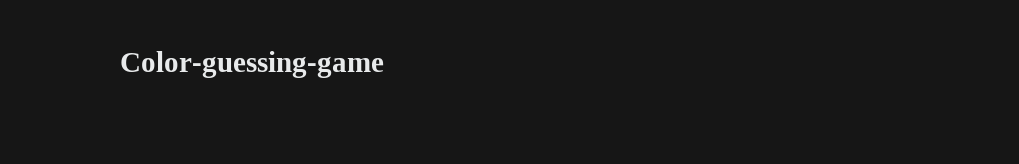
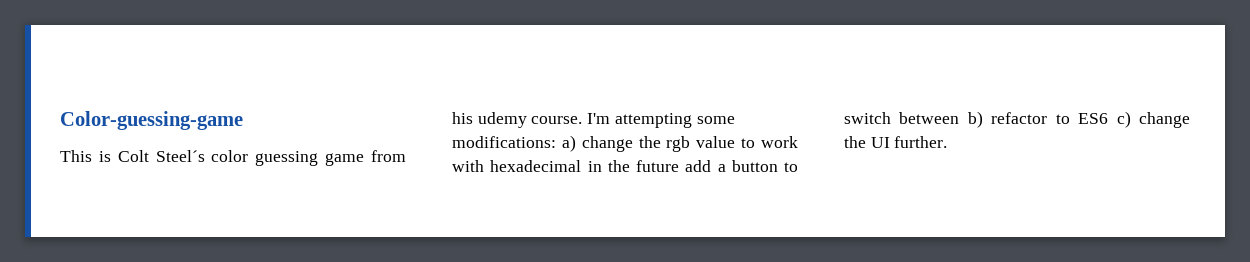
(384, 64) none -> [60,150,406,166] [452,112,735,128] [452,135,798,152] [452,160,798,172] [844,111,1190,128] [844,136,948,148] // This is Colt Steel´s color guessing game from his udemy course. I'm attempting some modifications: a) change the rgb value to work with hexadecimal in the future add a button to switch between b) refactor to ES6 c) change the UI further.

